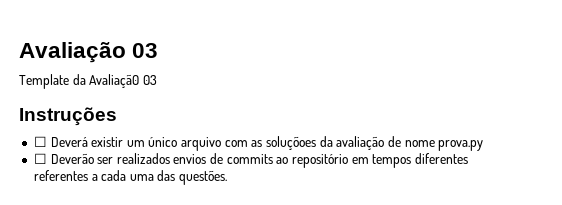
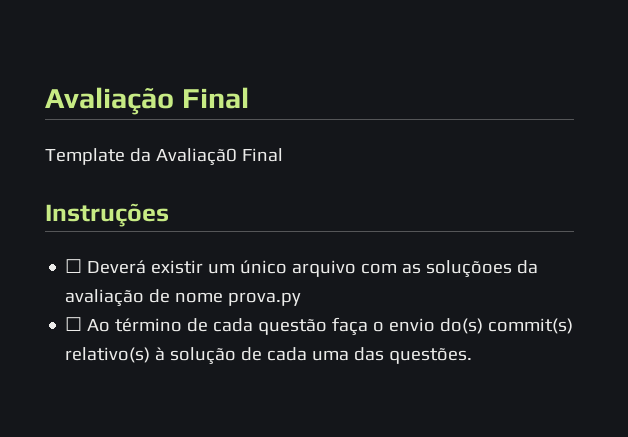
[132,43,159,58] 03 -> [181,87,249,109] Final
[142,75,157,85] 03 -> [241,148,283,162] Final
[50,153,468,168] [33,170,98,181] Deverão ser realizados envios de commits ao repositório em tempos diferentes referentes a -> [87,317,574,336] [65,347,263,365] Ao término de cada questão faça o envio do(s) commit(s) relativo(s) à solução de

